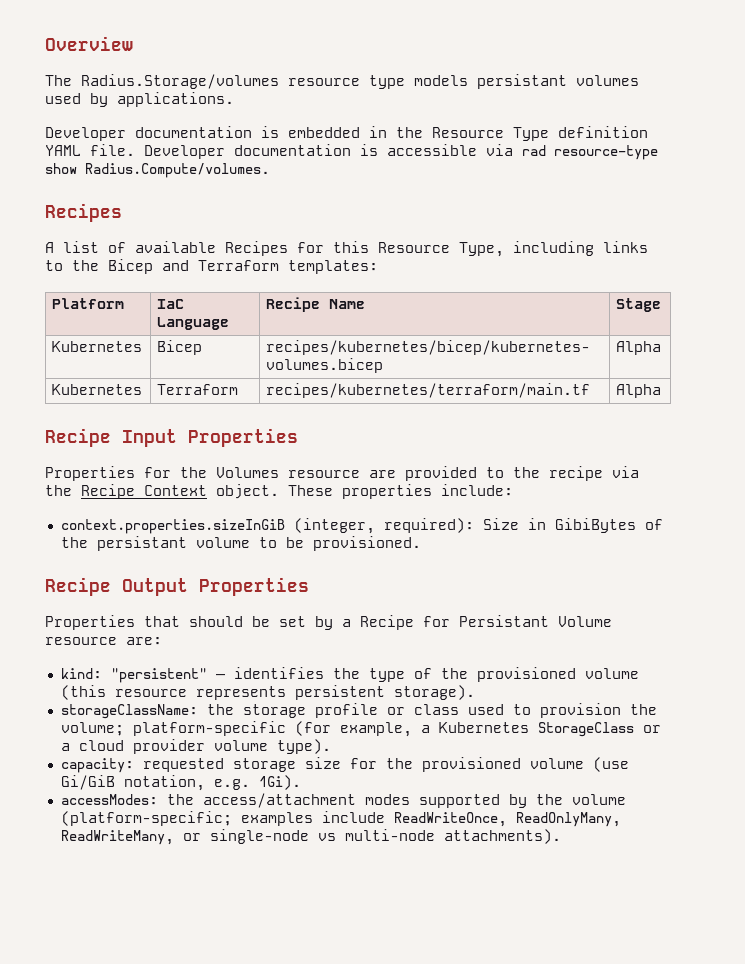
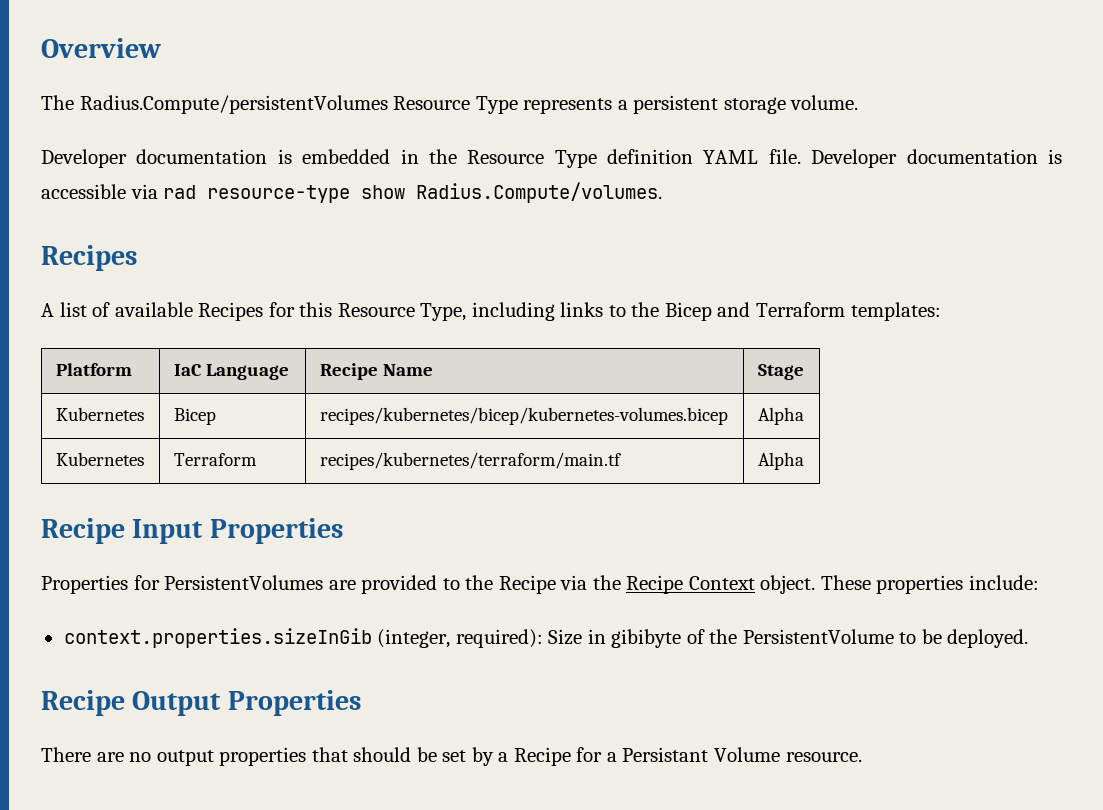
[81,74,639,89] [45,92,234,107] Radius.Storage/volumes resource type models persistant volumes used by applications. -> [79,95,859,114] Radius.Compute/persistentVolumes Resource Type represents a persistent storage volume.
[180,467,360,478] the Volumes resource -> [164,575,324,590] PersistentVolumes
[549,466,603,481] recipe -> [498,575,556,594] Recipe
[60,519,285,534] context.properties.sizeInGiB -> [63,628,372,648] context.properties.sizeInGib
[554,518,663,533] [60,536,250,551] GibiBytes of the persistant volume -> [611,629,894,648] gibibyte of the PersistentVolume
[312,536,421,551] provisioned. -> [947,629,1029,648] deployed.
[45,615,135,630] Properties -> [41,747,307,766] There are no output properties
(450, 621) none -> [606,752,617,762] a
[45,637,162,645] [60,667,639,683] [60,685,475,700] [60,703,657,719] [60,721,661,737] [60,739,331,754] [60,757,629,773] [60,775,301,791] [60,793,626,808] [60,811,621,827] [60,829,561,845] resource are: // kind: "persistent" — identifies the type of the provisioned volume (this resource represents persistent storage). // storageClassName: the storage profile or class used to provision the volume; platform-specific (for example, a Kubernetes StorageClass or a cloud provider volume type). // capacity: requested storage size for the provisioned volume (use Gi/GiB notation, e.g. 1Gi). // accessModes: the access/attachment modes supported by the volume (platform-specific; examples include ReadWriteOnce, ReadOnlyMany, ReadWriteMany, or single-node vs multi-node attachments). -> [785,752,862,762] resource.

